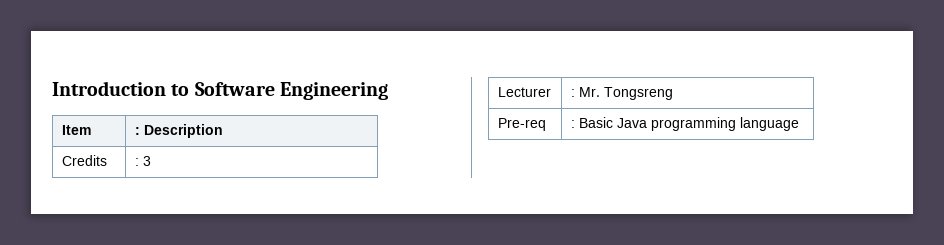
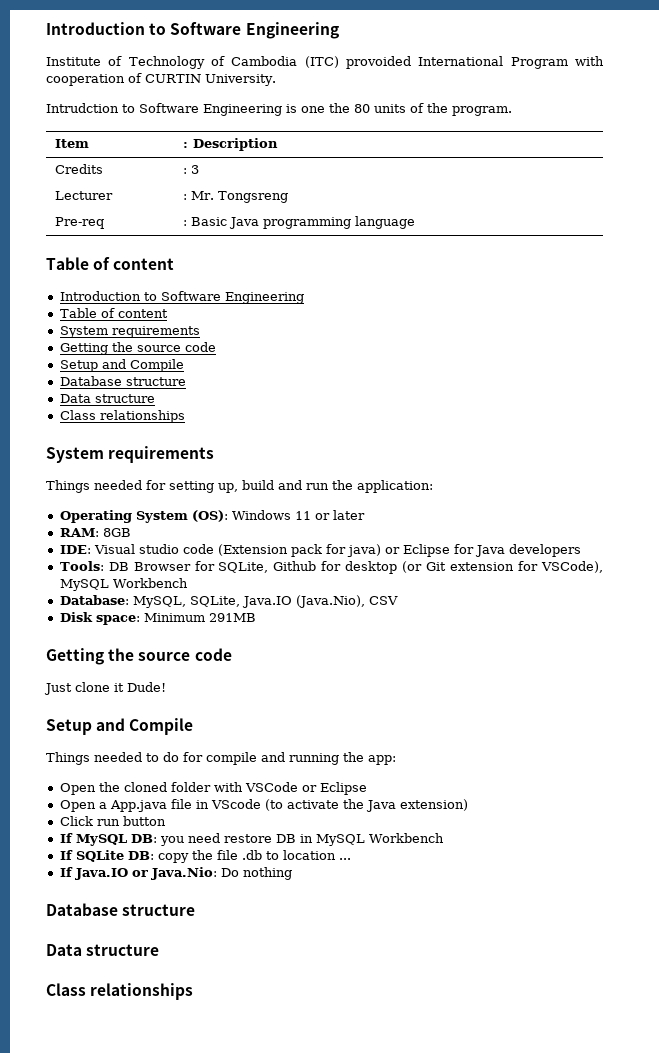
[52,81,389,100] Introduction to Software Engineering -> [46,22,339,39] [46,56,604,69] [46,73,276,86] [46,103,512,116] Introduction to Software Engineering // Institute of Technology of Cambodia (ITC) provoided International Program with cooperation of CURTIN University. // Intrudction to Software Engineering is one the 80 units of the program.
(799, 124) none -> [46,257,175,270] [59,291,304,304] [59,308,168,318] [59,326,200,338] [59,342,216,355] [59,359,184,372] [59,376,186,386] [59,394,155,403] [59,410,185,423] [46,446,215,463] [46,480,433,493] [59,510,365,523] [59,528,131,537] [59,544,581,557] [59,561,603,574] [59,578,188,591] [59,595,398,608] [59,612,256,625] [46,648,232,665] [44,682,166,695] [46,718,194,735] [46,752,396,765] [59,782,367,795] [59,799,468,812] [59,816,166,826] [59,833,444,846] [59,850,351,863] [59,867,292,880] [46,903,196,916] [46,944,160,956] [46,983,194,1000] // Table of content // Introduction to Software Engineering // Table of content // System requirements // Getting the source code // Setup and Compile // Database structure // Data structure // Class relationships // System requirements // Things needed for setting up, build and run the application: // Operating System (OS): Windows 11 or later // RAM: 8GB // IDE: Visual studio code (Extension pack for java) or Eclipse for Java developers // Tools: DB Browser for SQLite, Github for desktop (or Git extension for VSCode), MySQL Workbench // Database: MySQL, SQLite, Java.IO (Java.Nio), CSV // Disk space: Minimum 291MB // Getting the source code // Just clone it Dude! // Setup and Compile // Things needed to do for compile and running the app: // Open the cloned folder with VSCode or Eclipse // Open a App.java file in VScode (to activate the Java extension) // Click run button // If MySQL DB: you need restore DB in MySQL Workbench // If SQLite DB: copy the file .db to location ... // If Java.IO or Java.Nio: Do nothing // Database structure // Data structure // Class relationships

